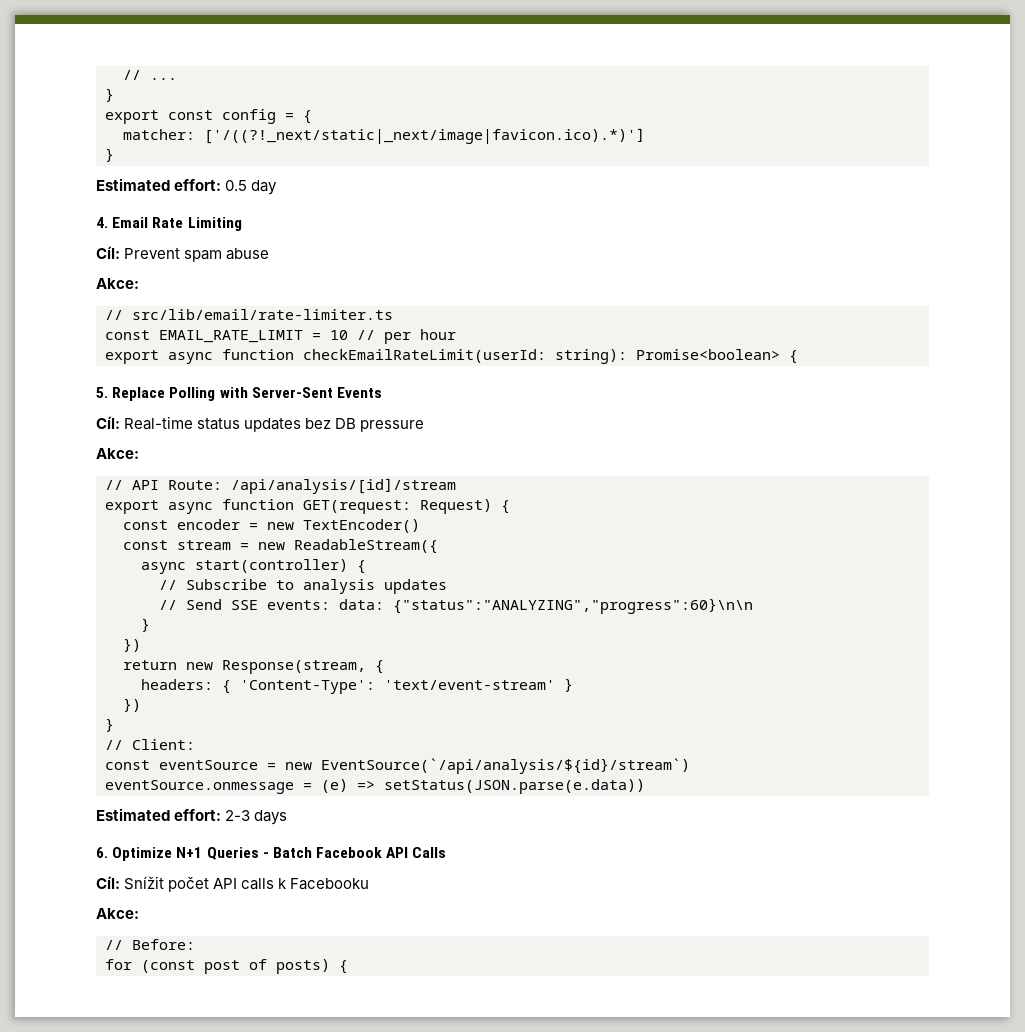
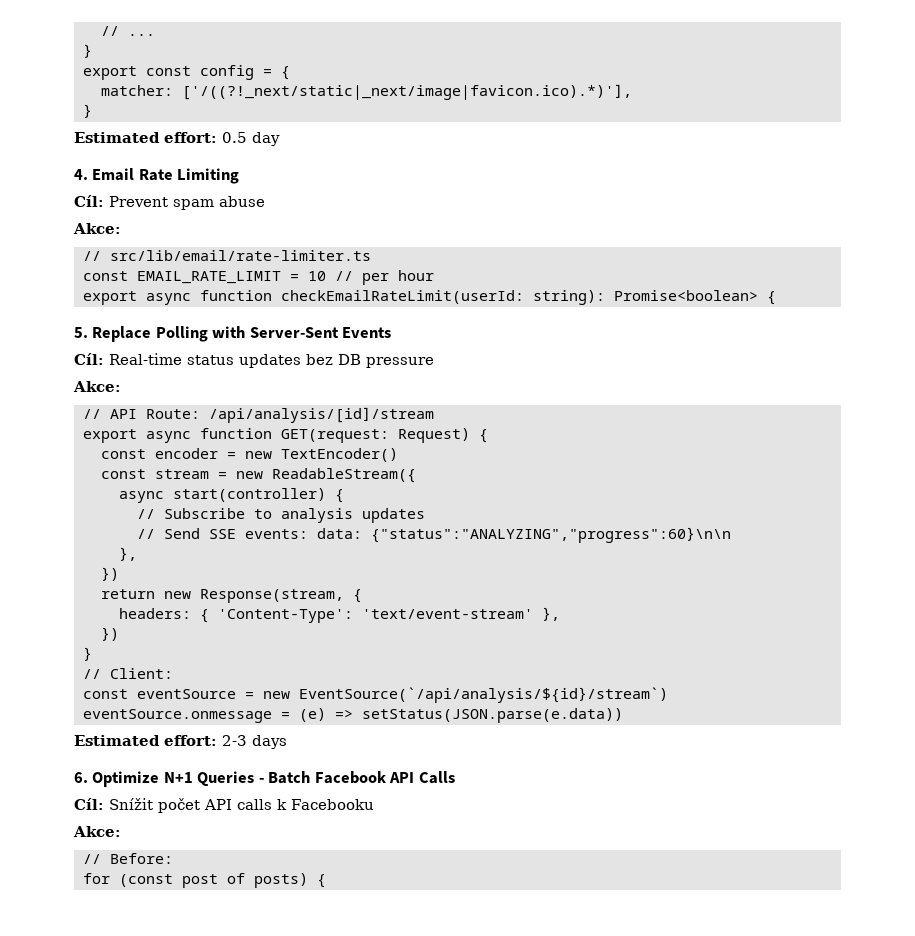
[204,128,645,144] ['/((?!_next/static|_next/image|favicon.ico).*)'] -> [182,84,632,100] ['/((?!_next/static|_next/image|favicon.ico).*)'],
[141,618,150,632] } -> [119,547,137,561] },
[564,678,573,692] } -> [542,607,560,621] },

